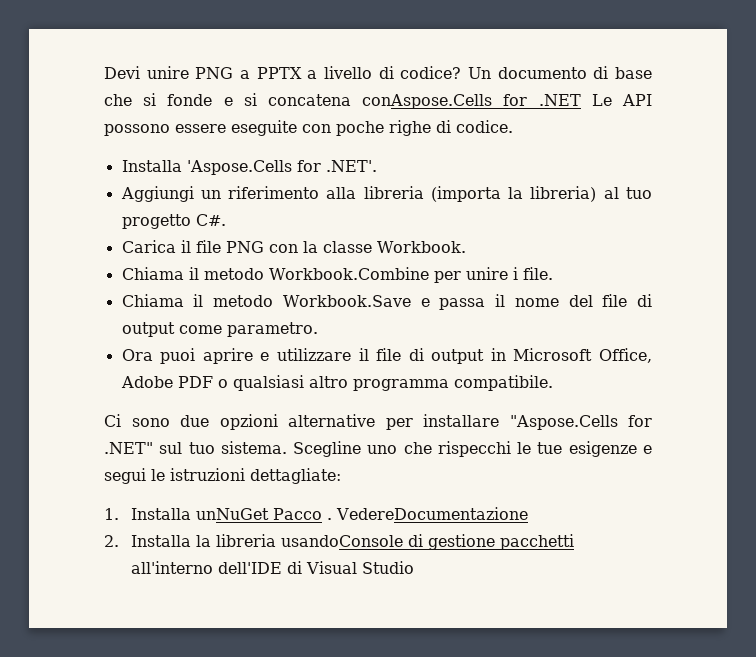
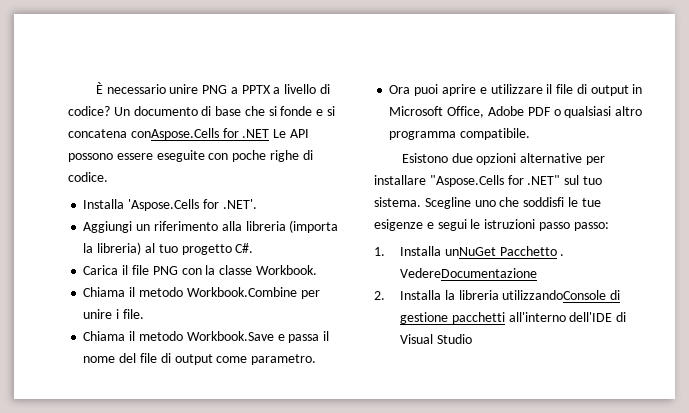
[104,66,140,79] Devi -> [95,82,166,94] È necessario
[104,414,170,427] Ci sono -> [401,153,448,163] Esistono
[437,441,511,457] rispecchi -> [523,197,565,207] soddisfi
[250,468,341,484] dettagliate: -> [538,222,609,231] passo passo:
[272,508,322,520] Pacco -> [499,246,557,256] Pacchetto
[280,535,403,547] usandoConsole -> [502,290,607,300] utilizzandoConsole

